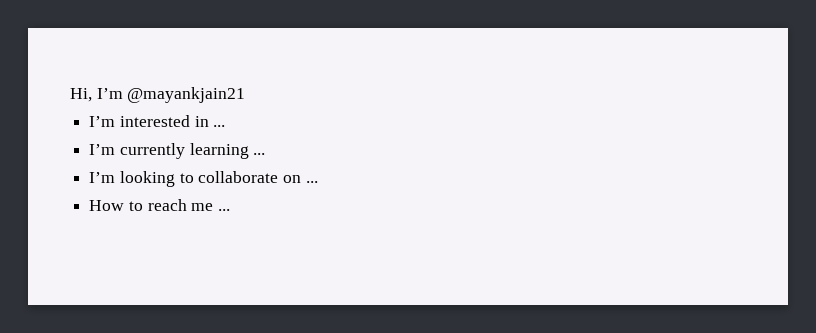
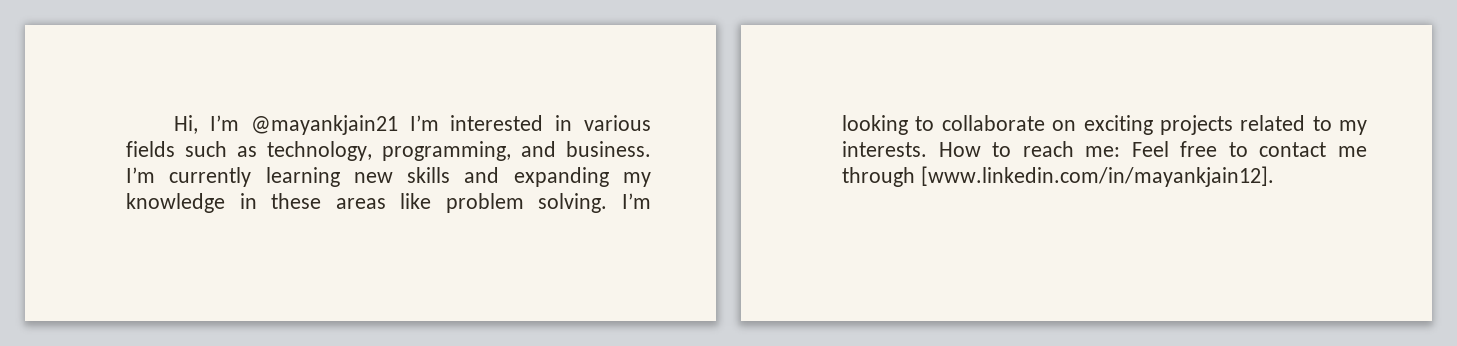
(246, 95) // -> (398, 125) none
[213,125,226,127] [89,143,266,159] ... // I’m currently learning ... // -> [584,115,651,131] [126,141,651,161] [126,167,651,187] [126,193,608,213] various fields such as technology, programming, and business. I’m currently learning new skills and expanding my knowledge in these areas like problem solving.
[305,181,318,183] [89,199,231,211] ... // How to reach me ... -> [1083,115,1367,135] [842,141,1367,157] [842,166,1274,187] exciting projects related to my interests. How to reach me: Feel free to contact me through [www.linkedin.com/in/mayankjain12].

